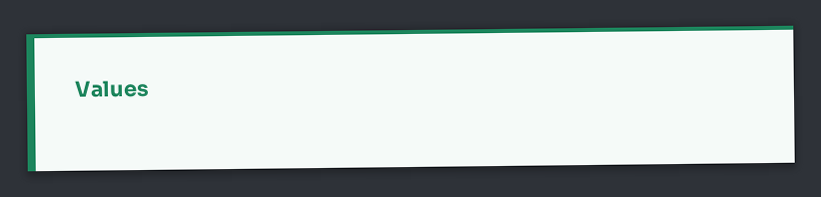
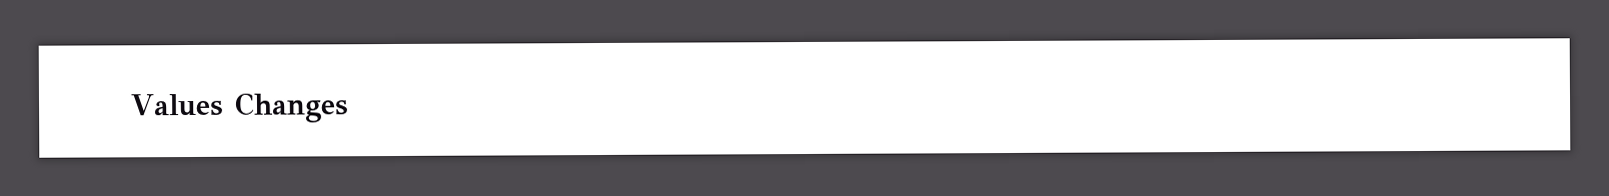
(149, 88) none -> [233,92,349,123] Changes

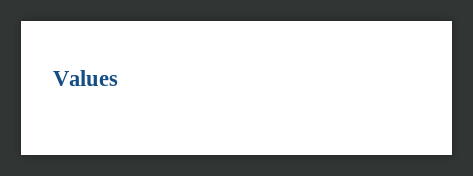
[233,92,349,123] Changes -> (118, 78) none

